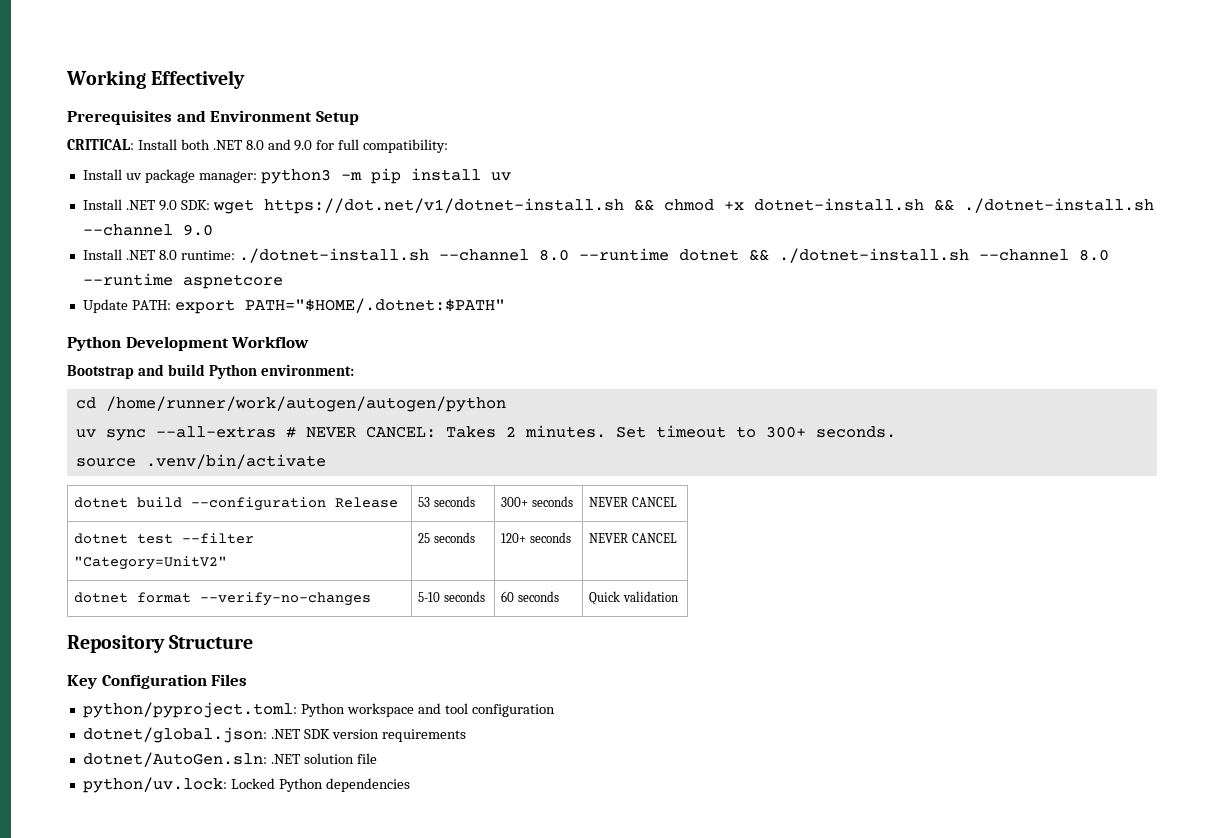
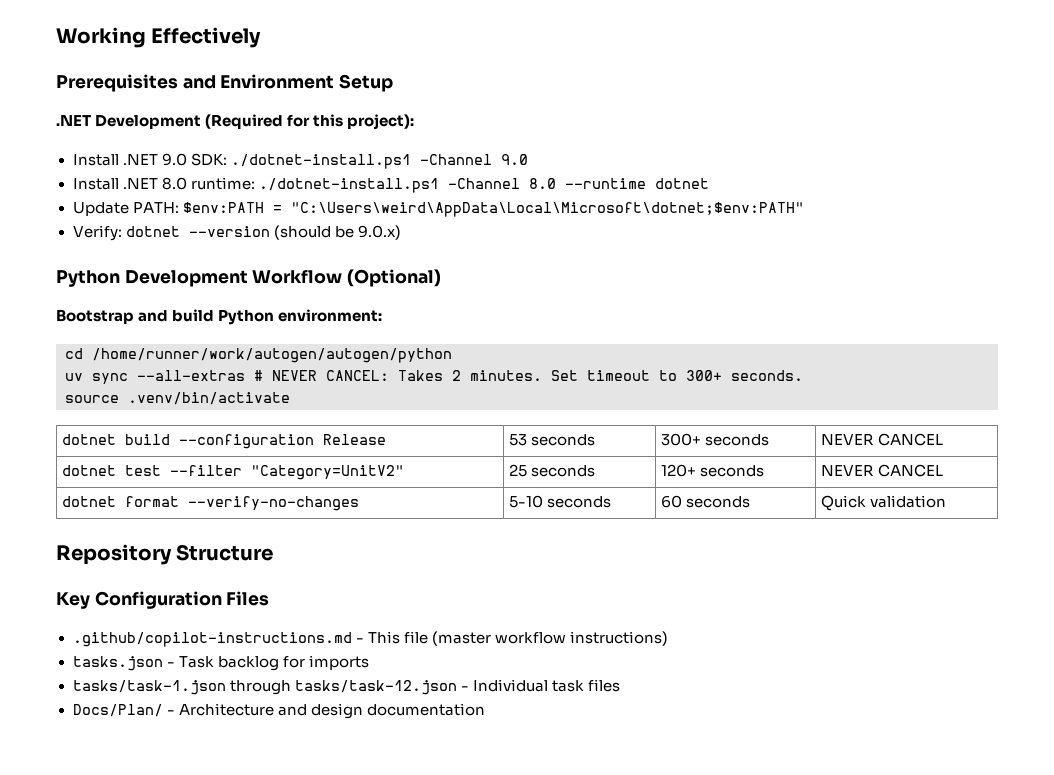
[67,139,449,153] [82,168,511,184] [82,198,1154,214] [82,224,173,236] CRITICAL: Install both .NET 8.0 and 9.0 for full compatibility: // Install uv package manager: python3 -m pip install uv // Install .NET 9.0 SDK: wget https://dot.net/v1/dotnet-install.sh && chmod +x dotnet-install.sh && ./dotnet-install.sh --channel -> [56,114,415,130] [72,153,492,169] .NET Development (Required for this project): // Install .NET 9.0 SDK: ./dotnet-install.ps1 -Channel
[238,248,529,263] ./dotnet-install.sh --channel -> [258,178,520,193] ./dotnet-install.ps1 -Channel
[748,248,1109,263] [82,273,283,289] [82,298,505,314] && ./dotnet-install.sh --channel 8.0 --runtime aspnetcore // Update PATH: export PATH="$HOME/.dotnet:$PATH" -> [72,202,804,217] [72,225,401,241] // Update PATH: $env:PATH = "C:\Users\weird\AppData\Local\Microsoft\dotnet;$env:PATH" // Verify: dotnet --version (should be 9.0.x)
(310, 342) none -> [347,269,442,287] (Optional)
[82,702,555,718] [82,727,466,743] [82,752,377,767] [82,777,410,793] python/pyproject.toml: Python workspace and tool configuration // dotnet/global.json: .NET SDK version requirements // dotnet/AutoGen.sln: .NET solution file // python/uv.lock: Locked Python dependencies -> [72,631,668,647] [72,655,369,671] [72,679,620,695] [72,703,485,719] .github/copilot-instructions.md - This file (master workflow instructions) // tasks.json - Task backlog for imports // tasks/task-1.json through tasks/task-12.json - Individual task files // Docs/Plan/ - Architecture and design documentation

